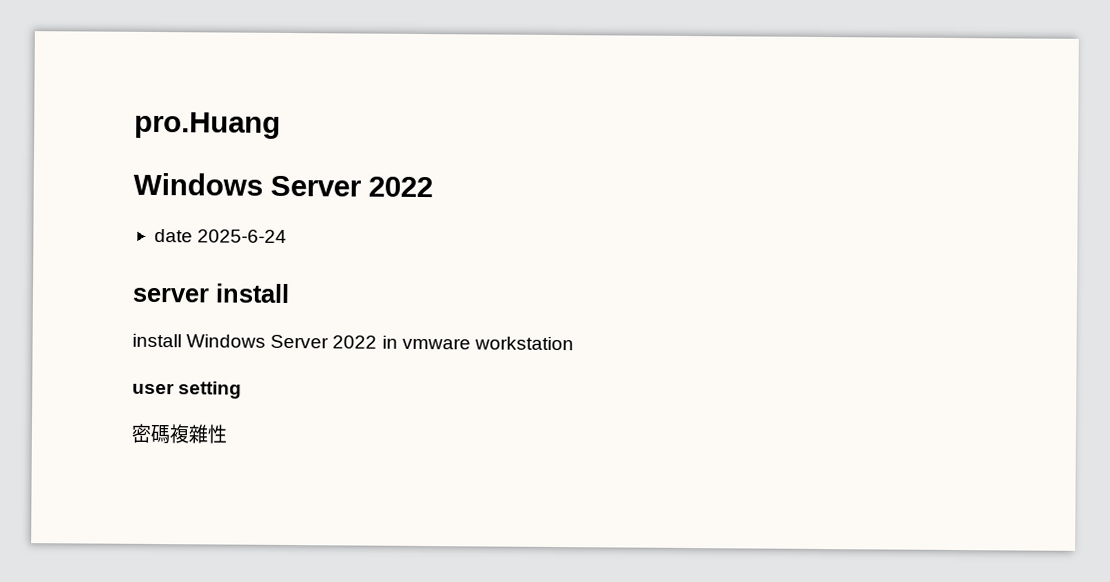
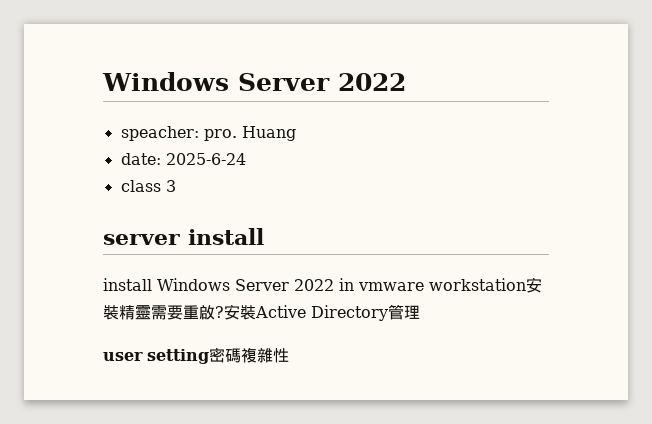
[134,111,281,139] pro.Huang // -> (102, 81) none
[153,228,193,243] date -> [120,126,296,141] [120,153,161,165] speacher: pro. Huang // date:
(288, 236) none -> [120,180,176,192] // class 3
(574, 343) none -> [526,277,542,293] [103,304,420,321] 安裝精靈需要重啟?安裝Active Directory管理
(243, 390) // -> (209, 356) none

